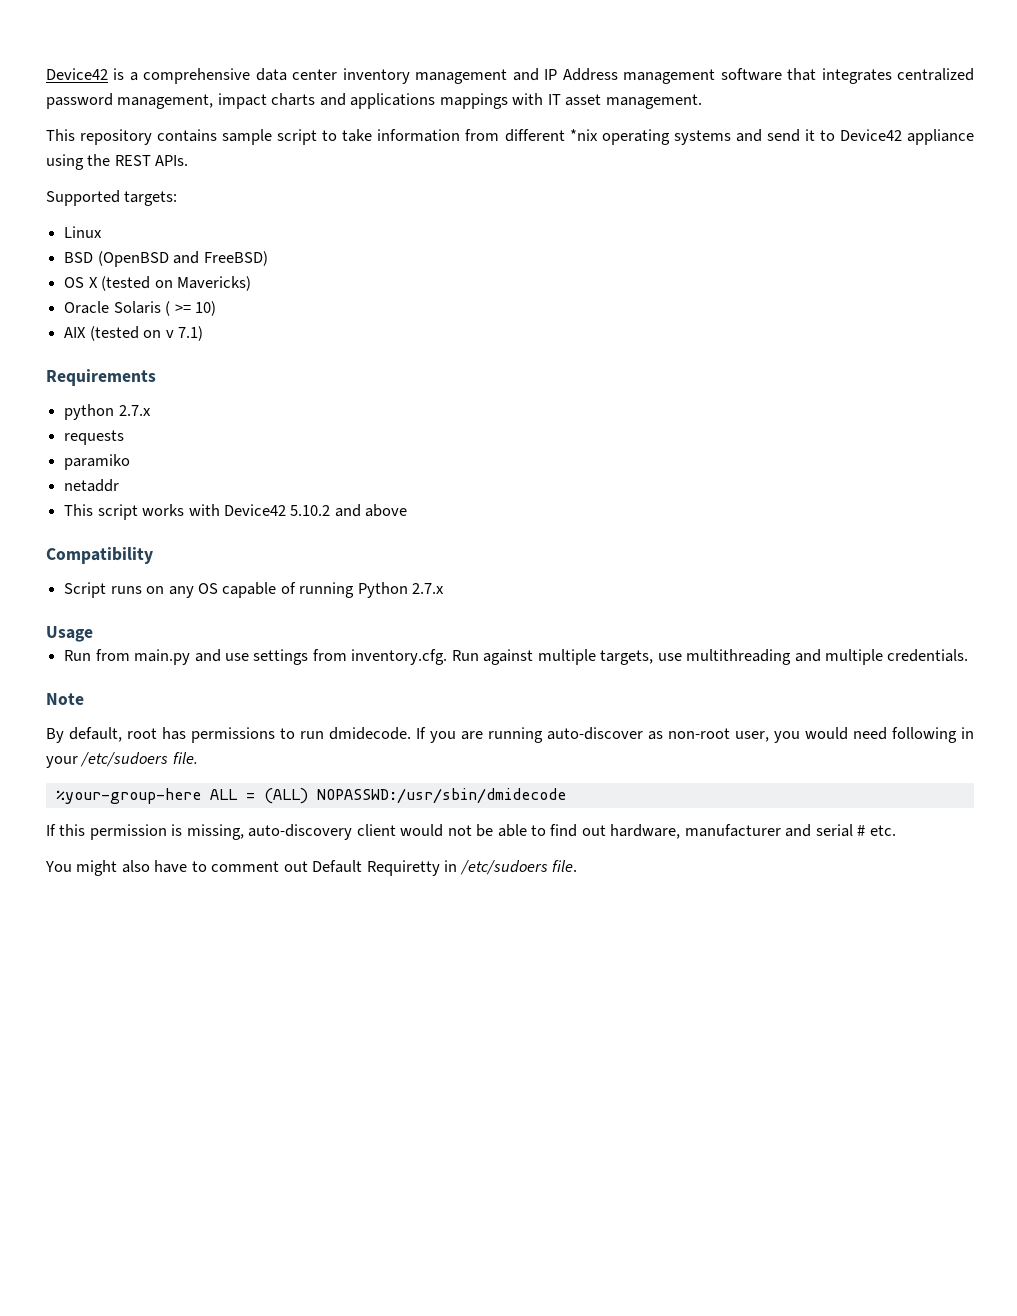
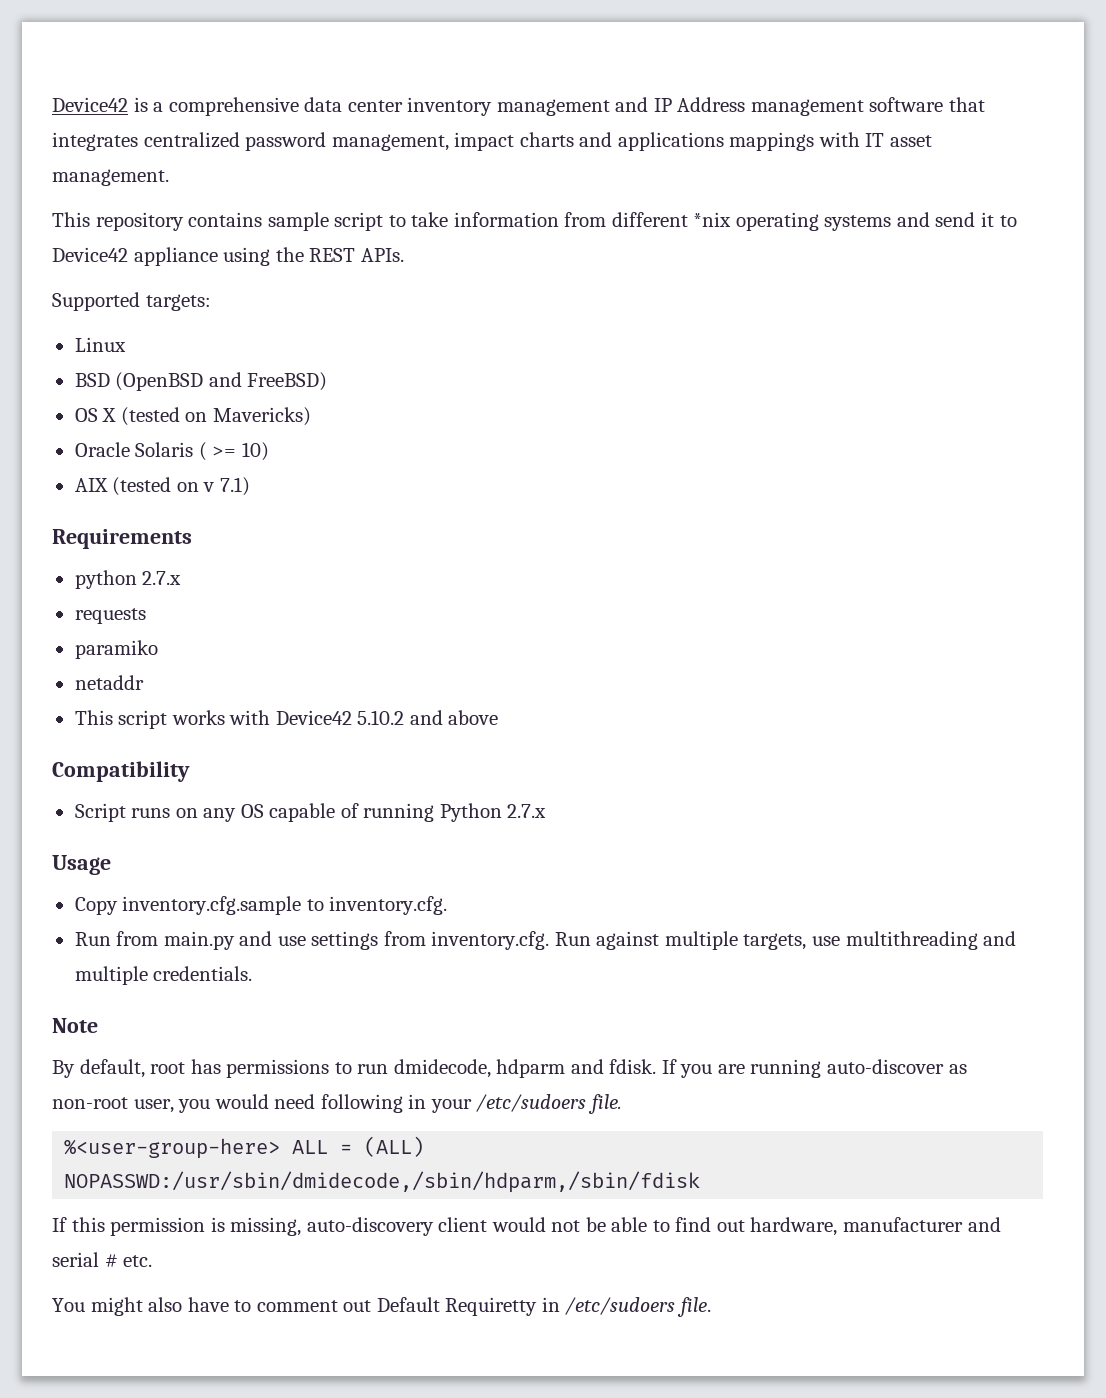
(93, 634) none -> [74,896,448,915] // Copy inventory.cfg.sample to inventory.cfg.
[329,727,411,740] dmidecode. -> [393,1059,657,1078] dmidecode, hdparm and fdisk.
[55,788,201,804] %your-group-here -> [64,1138,281,1159] %<user-group-here>
[316,788,566,804] NOPASSWD:/usr/sbin/dmidecode -> [64,1171,701,1193] NOPASSWD:/usr/sbin/dmidecode,/sbin/hdparm,/sbin/fdisk

